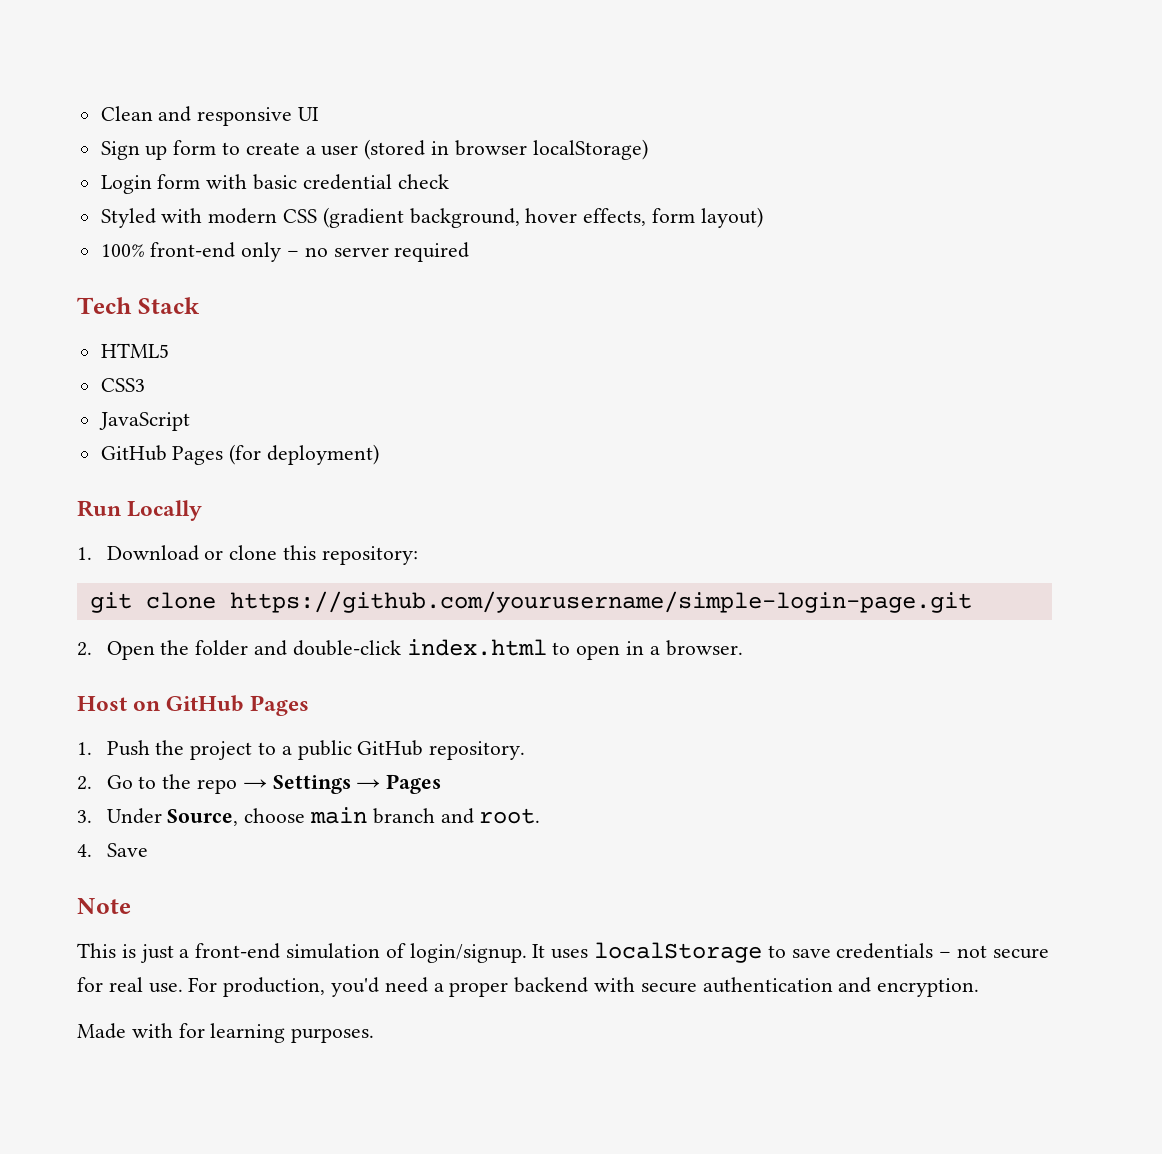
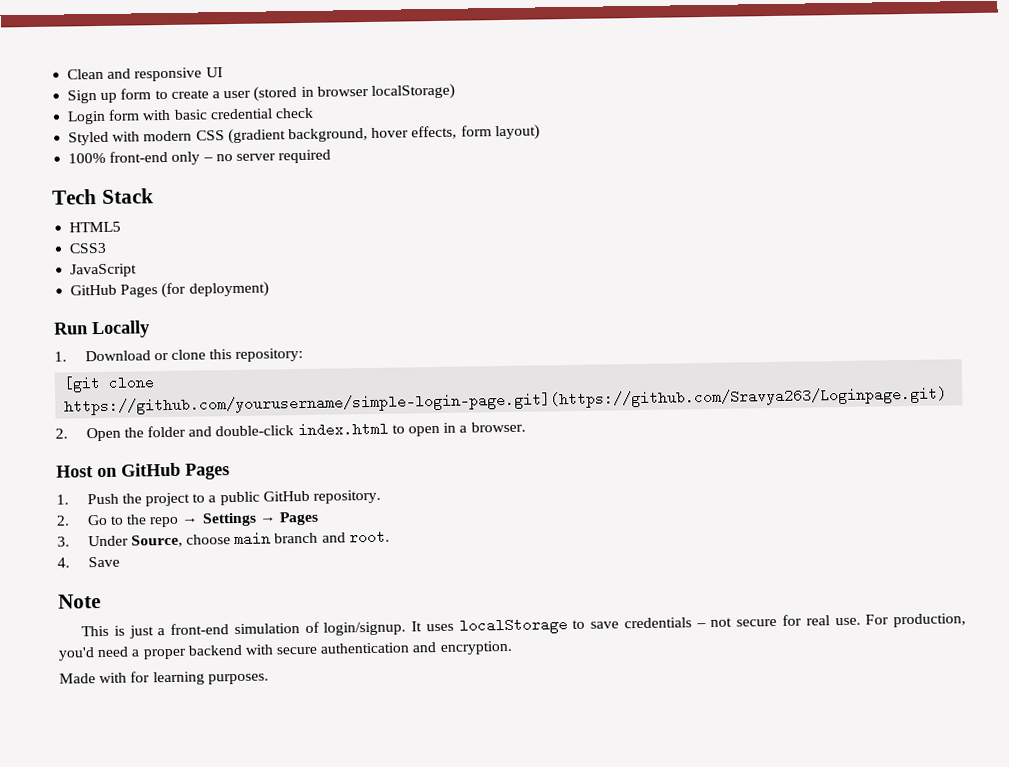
[89,591,972,613] git clone https://github.com/yourusername/simple-login-page.git -> [63,375,156,393] [64,386,948,416] [git clone https://github.com/yourusername/simple-login-page.git](https://github.com/Sravya263/Loginpage.git)

